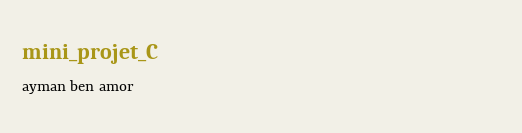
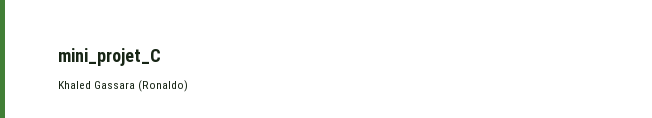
[22,80,134,94] ayman ben amor -> [58,80,189,92] Khaled Gassara (Ronaldo)

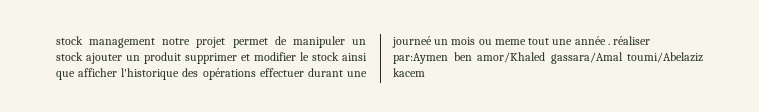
[58,48,161,66] [58,80,189,92] mini_projet_C // Khaled Gassara (Ronaldo) -> [56,36,366,48] [56,52,367,64] [56,68,367,80] [392,36,651,48] [393,52,703,64] [393,68,425,77] stock management notre projet permet de manipuler un stock ajouter un produit supprimer et modifier le stock ainsi que afficher l'historique des opérations effectuer durant une journeé un mois ou meme tout une année . réaliser par:Aymen ben amor/Khaled gassara/Amal toumi/Abelaziz kacem

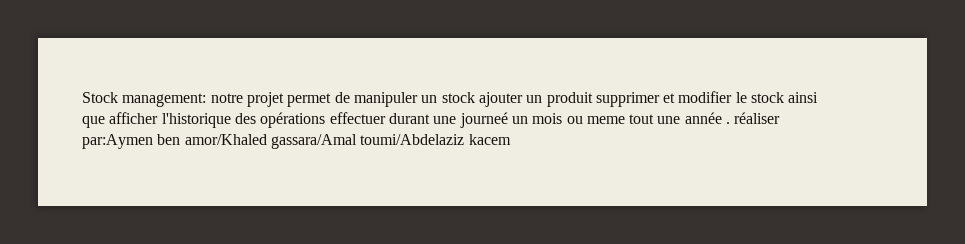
[56,36,156,48] stock management -> [82,92,207,107] Stock management:
[627,52,703,63] toumi/Abelaziz -> [360,134,465,145] toumi/Abdelaziz

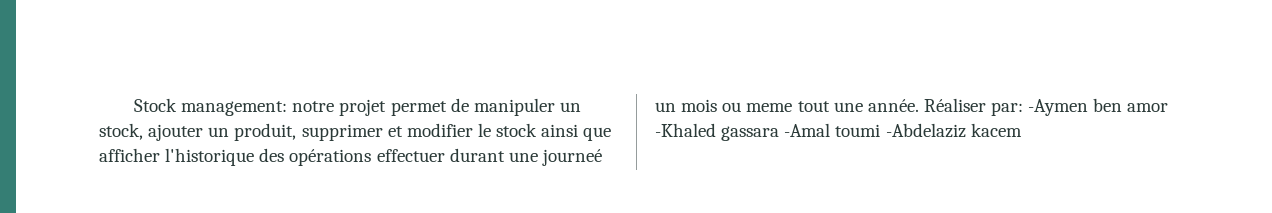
[441,92,475,103] stock -> [99,123,143,140] stock,
[546,92,593,107] produit -> [234,123,297,141] produit,
[684,112,781,124] [82,134,465,149] année . réaliser par:Aymen ben amor/Khaled gassara/Amal toumi/Abdelaziz -> [867,98,1169,116] [655,123,966,141] année. Réaliser par: -Aymen ben amor -Khaled gassara -Amal toumi -Abdelaziz

